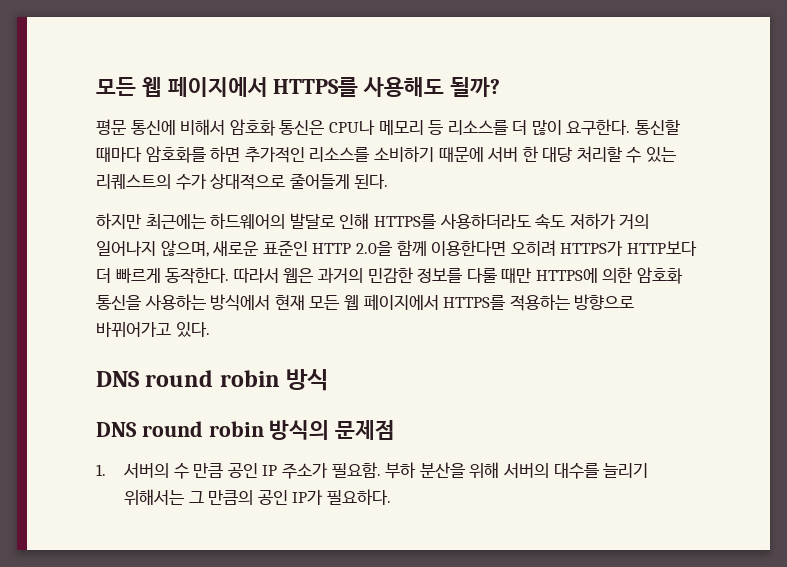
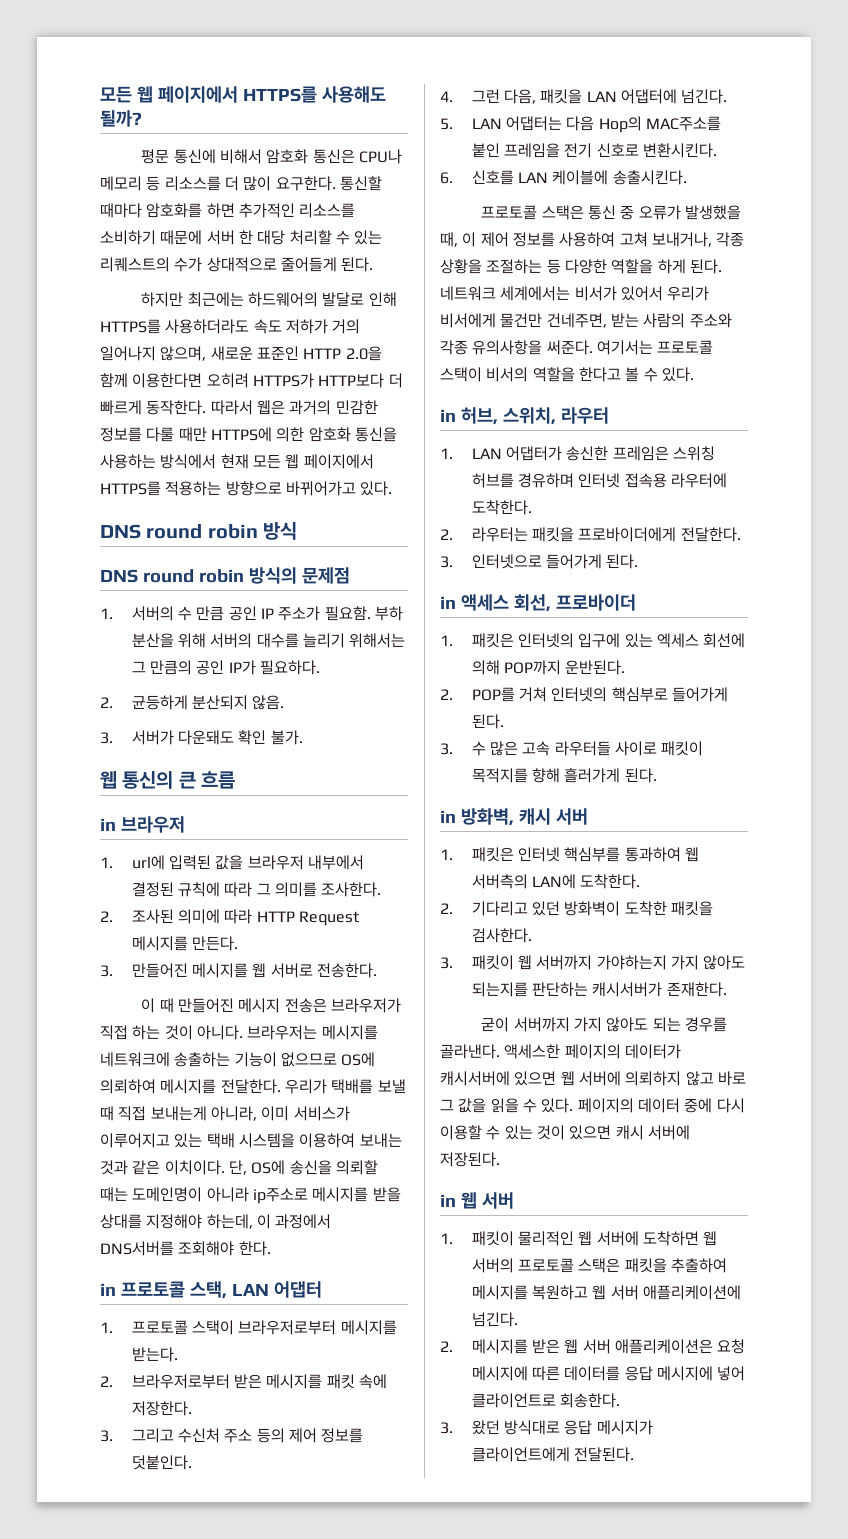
(392, 497) none -> [100,695,285,710] [100,730,303,745] [100,771,236,789] [100,816,185,833] [100,855,364,870] [131,882,382,897] [100,909,360,926] [131,936,238,951] [100,963,377,978] [141,998,401,1013] [100,1025,378,1040] [100,1052,376,1067] [100,1079,406,1094] [100,1106,350,1121] [100,1133,402,1148] [100,1160,378,1175] [100,1187,401,1204] [100,1214,332,1229] [100,1241,271,1256] [100,1281,322,1299] [100,1320,397,1335] [131,1347,178,1362] [100,1374,387,1389] [131,1401,192,1416] [100,1428,364,1443] [131,1455,192,1470] [440,89,728,104] [440,116,721,133] [471,143,717,158] [440,170,687,185] [481,205,741,220] [440,232,745,247] [440,259,722,274] [440,286,710,301] [440,313,732,328] [440,340,714,355] [440,367,694,382] [440,407,609,425] [440,446,715,461] [471,473,727,488] [471,500,532,515] [440,527,741,542] [440,554,639,569] [440,594,636,612] [440,633,746,648] [471,660,626,675] [440,687,728,702] [471,714,504,729] [440,741,704,756] [471,768,657,783] [440,808,588,826] [440,847,699,862] [471,874,641,889] [440,901,713,916] [471,928,532,943] [440,955,746,970] [471,982,727,997] [481,1017,727,1032] [440,1044,681,1059] [440,1071,746,1086] [440,1098,745,1113] [440,1125,690,1140] [440,1152,500,1167] [440,1192,514,1209] [440,1231,718,1246] [471,1258,727,1273] [471,1285,741,1300] [471,1312,518,1327] [440,1339,746,1354] [471,1366,746,1381] [471,1393,620,1408] [440,1420,653,1435] [471,1447,634,1462] // 2. 균등하게 분산되지 않음. // 3. 서버가 다운돼도 확인 불가. // 웹 통신의 큰 흐름 // in 브라우저 // 1. url에 입력된 값을 브라우저 내부에서 결정된 규칙에 따라 그 의미를 조사한다. // 2. 조사된 의미에 따라 HTTP Request 메시지를 만든다. // 3. 만들어진 메시지를 웹 서버로 전송한다. // 이 때 만들어진 메시지 전송은 브라우저가 직접 하는 것이 아니다. 브라우저는 메시지를 네트워크에 송출하는 기능이 없으므로 OS에 의뢰하여 메시지를 전달한다. 우리가 택배를 보낼 때 직접 보내는게 아니라, 이미 서비스가 이루어지고 있는 택배 시스템을 이용하여 보내는 것과 같은 이치이다. 단, OS에 송신을 의뢰할 때는 도메인명이 아니라 ip주소로 메시지를 받을 상대를 지정해야 하는데, 이 과정에서 DNS서버를 조회해야 한다. // in 프로토콜 스택, LAN 어댑터 // 1. 프로토콜 스택이 브라우저로부터 메시지를 받는다. // 2. 브라우저로부터 받은 메시지를 패킷 속에 저장한다. // 3. 그리고 수신처 주소 등의 제어 정보를 덧붙인다. // 4. 그런 다음, 패킷을 LAN 어댑터에 넘긴다. // 5. LAN 어댑터는 다음 Hop의 MAC주소를 붙인 프레임을 전기 신호로 변환시킨다. // 6. 신호를 LAN 케이블에 송출시킨다. // 프로토콜 스택은 통신 중 오류가 발생했을 때, 이 제어 정보를 사용하여 고쳐 보내거나, 각종 상황을 조절하는 등 다양한 역할을 하게 된다. 네트워크 세계에서는 비서가 있어서 우리가 비서에게 물건만 건네주면, 받는 사람의 주소와 각종 유의사항을 써준다. 여기서는 프로토콜 스택이 비서의 역할을 한다고 볼 수 있다. // in 허브, 스위치, 라우터 // 1. LAN 어댑터가 송신한 프레임은 스위칭 허브를 경유하며 인터넷 접속용 라우터에 도착한다. // 2. 라우터는 패킷을 프로바이더에게 전달한다. // 3. 인터넷으로 들어가게 된다. // in 액세스 회선, 프로바이더 // 1. 패킷은 인터넷의 입구에 있는 엑세스 회선에 의해 POP까지 운반된다. // 2. POP를 거쳐 인터넷의 핵심부로 들어가게 된다. // 3. 수 많은 고속 라우터들 사이로 패킷이 목적지를 향해 흘러가게 된다. // in 방화벽, 캐시 서버 // 1. 패킷은 인터넷 핵심부를 통과하여 웹 서버측의 LAN에 도착한다. // 2. 기다리고 있던 방화벽이 도착한 패킷을 검사한다. // 3. 패킷이 웹 서버까지 가야하는지 가지 않아도 되는지를 판단하는 캐시서버가 존재한다. // 굳이 서버까지 가지 않아도 되는 경우를 골라낸다. 액세스한 페이지의 데이터가 캐시서버에 있으면 웹 서버에 의뢰하지 않고 바로 그 값을 읽을 수 있다. 페이지의 데이터 중에 다시 이용할 수 있는 것이 있으면 캐시 서버에 저장된다. // in 웹 서버 // 1. 패킷이 물리적인 웹 서버에 도착하면 웹 서버의 프로토콜 스택은 패킷을 추출하여 메시지를 복원하고 웹 서버 애플리케이션에 넘긴다. // 2. 메시지를 받은 웹 서버 애플리케이션은 요청 메시지에 따른 데이터를 응답 메시지에 넣어 클라이언트로 회송한다. // 3. 왔던 방식대로 응답 메시지가 클라이언트에게 전달된다.

